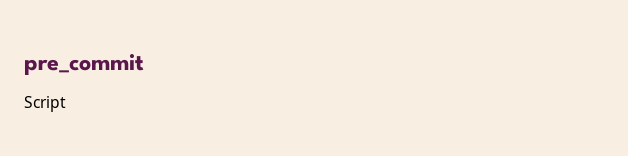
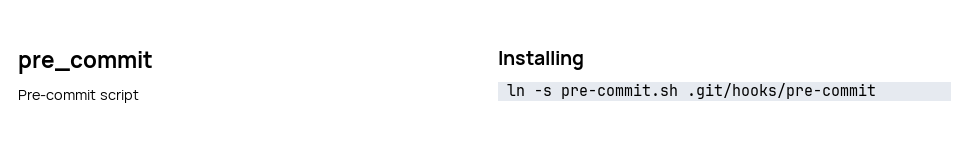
[24,96,66,112] Script -> [18,90,139,103] [498,51,584,70] [506,83,876,99] Pre-commit script // Installing // ln -s pre-commit.sh .git/hooks/pre-commit

